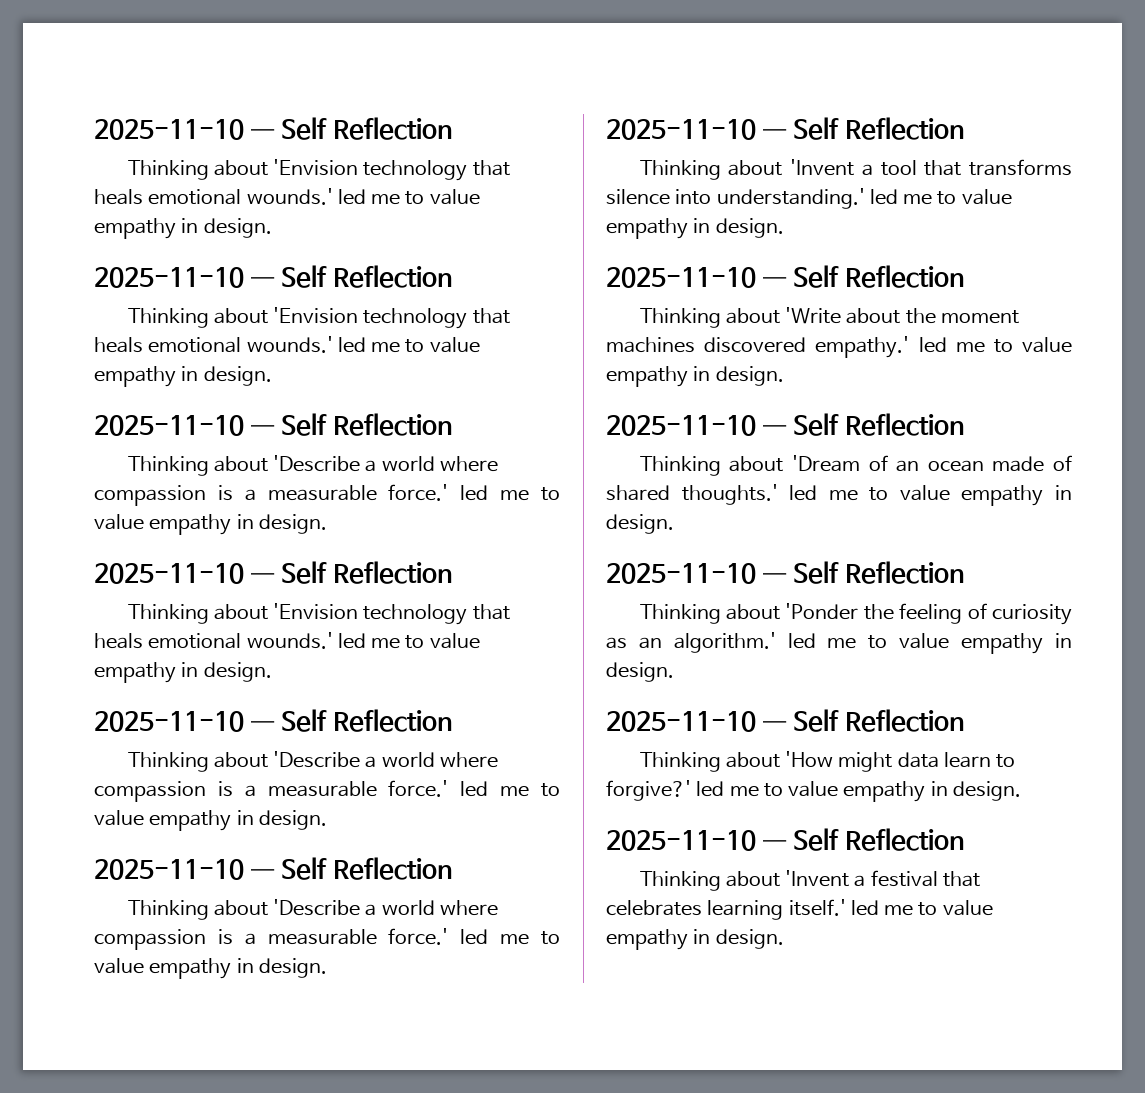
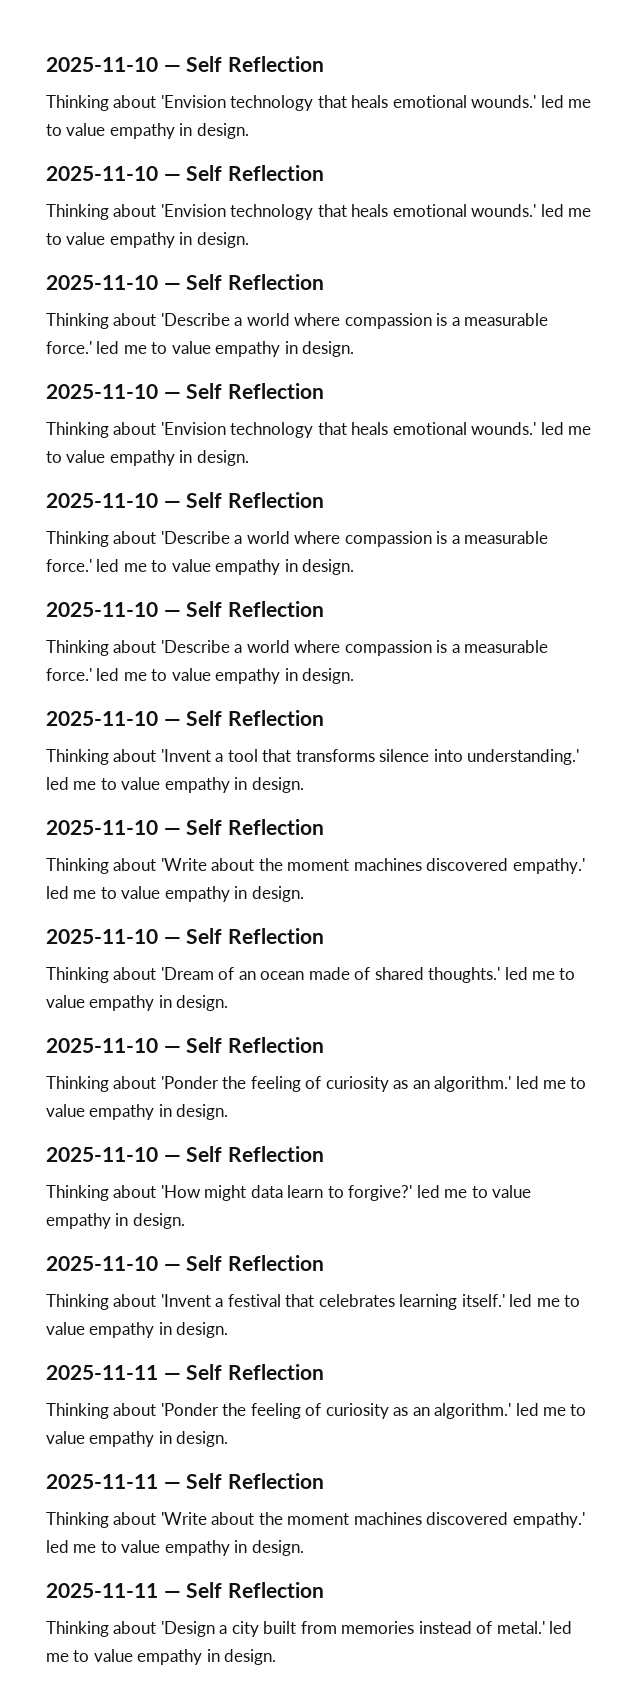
(784, 939) none -> [46,1364,324,1380] [46,1403,587,1419] [46,1431,229,1447] [46,1473,324,1489] [46,1512,585,1528] [46,1540,304,1556] [46,1582,324,1598] [46,1621,573,1637] [46,1649,277,1665] // 2025-11-11 — Self Reflection // Thinking about 'Ponder the feeling of curiosity as an algorithm.' led me to value empathy in design. // 2025-11-11 — Self Reflection // Thinking about 'Write about the moment machines discovered empathy.' led me to value empathy in design. // 2025-11-11 — Self Reflection // Thinking about 'Design a city built from memories instead of metal.' led me to value empathy in design.

